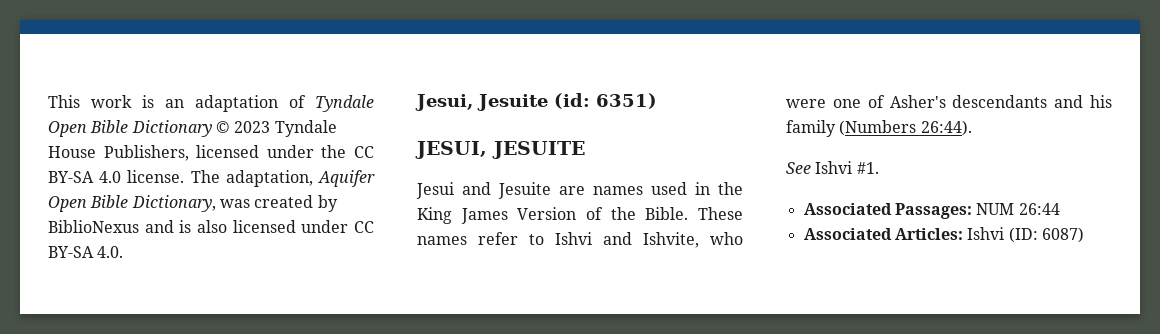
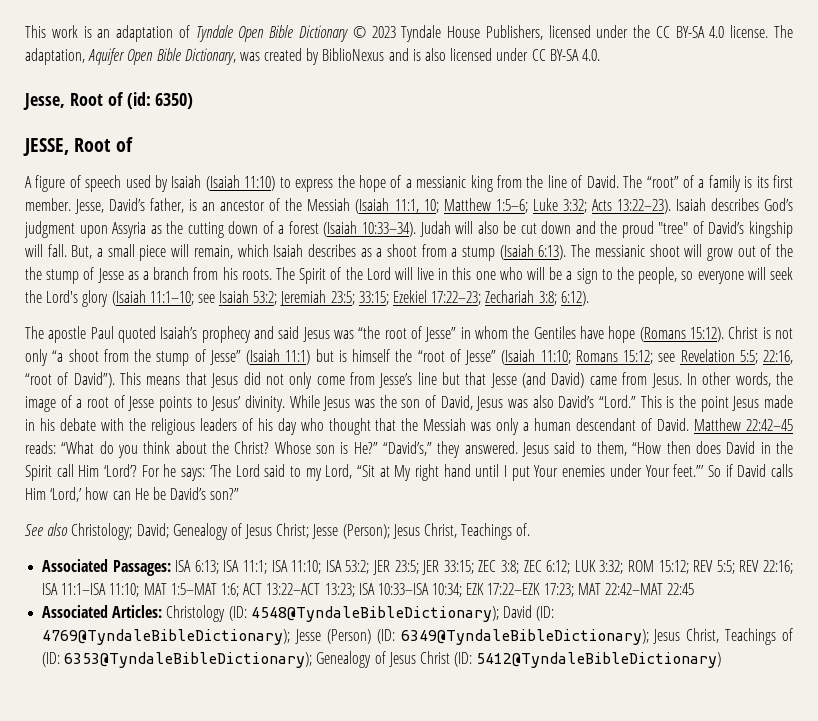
[415,93,657,111] [415,141,585,159] [416,182,743,199] [417,207,743,224] [417,232,743,248] [786,95,1112,108] [786,120,972,137] [786,161,879,174] [803,203,1060,219] [803,227,1084,243] Jesui, Jesuite (id: 6351) // JESUI, JESUITE // Jesui and Jesuite are names used in the King James Version of the Bible. These names refer to Ishvi and Ishvite, who were one of Asher's descendants and his family (Numbers 26:44). // See Ishvi #1. // Associated Passages: NUM 26:44 // Associated Articles: Ishvi (ID: 6087) -> [23,92,194,110] [23,137,133,156] [25,175,793,192] [25,198,793,214] [24,221,793,238] [25,244,794,261] [25,267,794,284] [25,290,589,307] [25,326,794,343] [25,349,793,366] [25,372,794,389] [25,395,793,412] [25,418,793,435] [25,441,794,458] [25,464,794,481] [25,487,240,502] [25,523,531,540] [42,559,793,576] [42,583,695,597] [42,605,555,622] [42,628,793,645] [42,651,722,668] Jesse, Root of (id: 6350) // JESSE, Root of // A figure of speech used by Isaiah (Isaiah 11:10) to express the hope of a messianic king from the line of David. The “root” of a family is its first member. Jesse, David’s father, is an ancestor of the Messiah (Isaiah 11:1, 10; Matthew 1:5–6; Luke 3:32; Acts 13:22–23). Isaiah describes God’s judgment upon Assyria as the cutting down of a forest (Isaiah 10:33–34). Judah will also be cut down and the proud "tree" of David’s kingship will fall. But, a small piece will remain, which Isaiah describes as a shoot from a stump (Isaiah 6:13). The messianic shoot will grow out of the the stump of Jesse as a branch from his roots. The Spirit of the Lord will live in this one who will be a sign to the people, so everyone will seek the Lord's glory (Isaiah 11:1–10; see Isaiah 53:2; Jeremiah 23:5; 33:15; Ezekiel 17:22–23; Zechariah 3:8; 6:12). // The apostle Paul quoted Isaiah’s prophecy and said Jesus was “the root of Jesse” in whom the Gentiles have hope (Romans 15:12). Christ is not only “a shoot from the stump of Jesse” (Isaiah 11:1) but is himself the “root of Jesse” (Isaiah 11:10; Romans 15:12; see Revelation 5:5; 22:16, “root of David”). This means that Jesus did not only come from Jesse’s line but that Jesse (and David) came from Jesus. In other words, the image of a root of Jesse points to Jesus’ divinity. While Jesus was the son of David, Jesus was also David’s “Lord.” This is the point Jesus made in his debate with the religious leaders of his day who thought that the Messiah was only a human descendant of David. Matthew 22:42–45 reads: “What do you think about the Christ? Whose son is He?” “David’s,” they answered. Jesus said to them, “How then does David in the Spirit call Him ‘Lord’? For he says: ‘The Lord said to my Lord, “Sit at My right hand until I put Your enemies under Your feet.”’ So if David calls Him ‘Lord,’ how can He be David’s son?” // See also Christology; David; Genealogy of Jesus Christ; Jesse (Person); Jesus Christ, Teachings of. // Associated Passages: ISA 6:13; ISA 11:1; ISA 11:10; ISA 53:2; JER 23:5; JER 33:15; ZEC 3:8; ZEC 6:12; LUK 3:32; ROM 15:12; REV 5:5; REV 22:16; ISA 11:1–ISA 11:10; MAT 1:5–MAT 1:6; ACT 13:22–ACT 13:23; ISA 10:33–ISA 10:34; EZK 17:22–EZK 17:23; MAT 22:42–MAT 22:45 // Associated Articles: Christology (ID: 4548@TyndaleBibleDictionary); David (ID: 4769@TyndaleBibleDictionary); Jesse (Person) (ID: 6349@TyndaleBibleDictionary); Jesus Christ, Teachings of (ID: 6353@TyndaleBibleDictionary); Genealogy of Jesus Christ (ID: 5412@TyndaleBibleDictionary)

